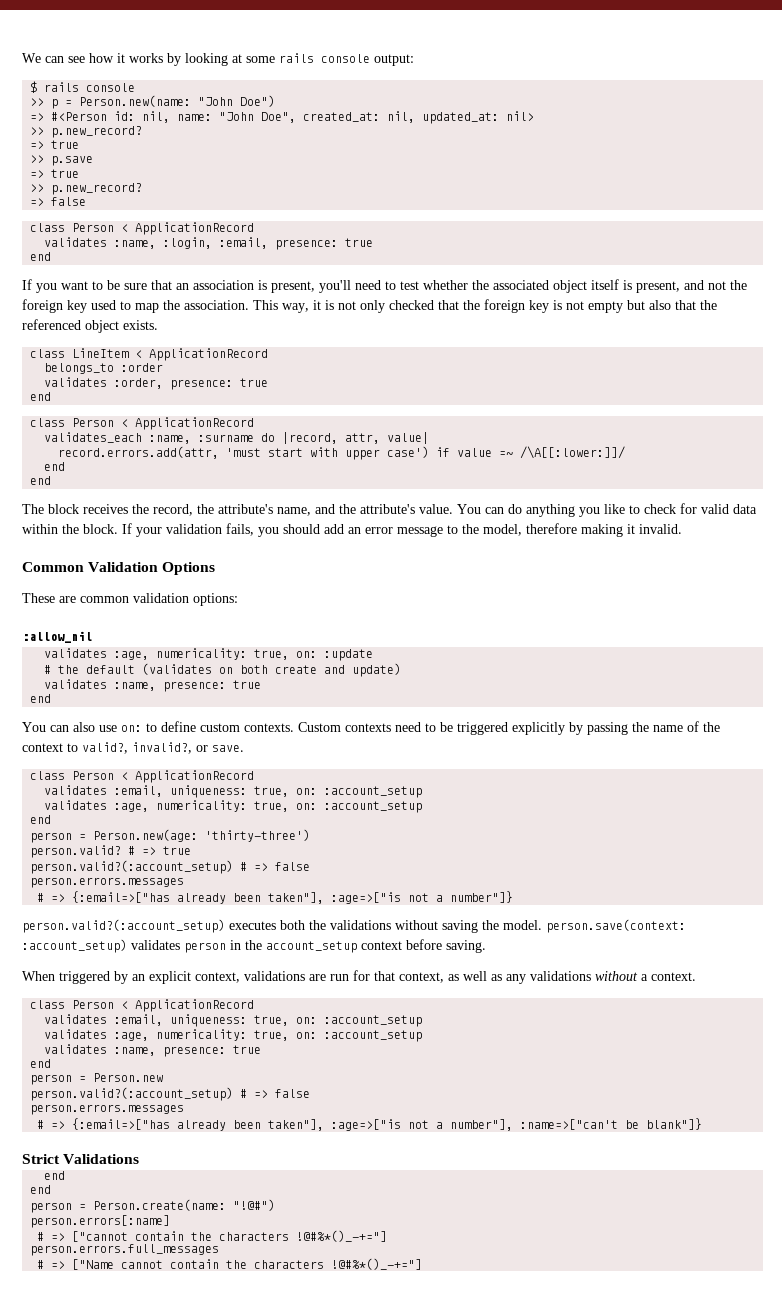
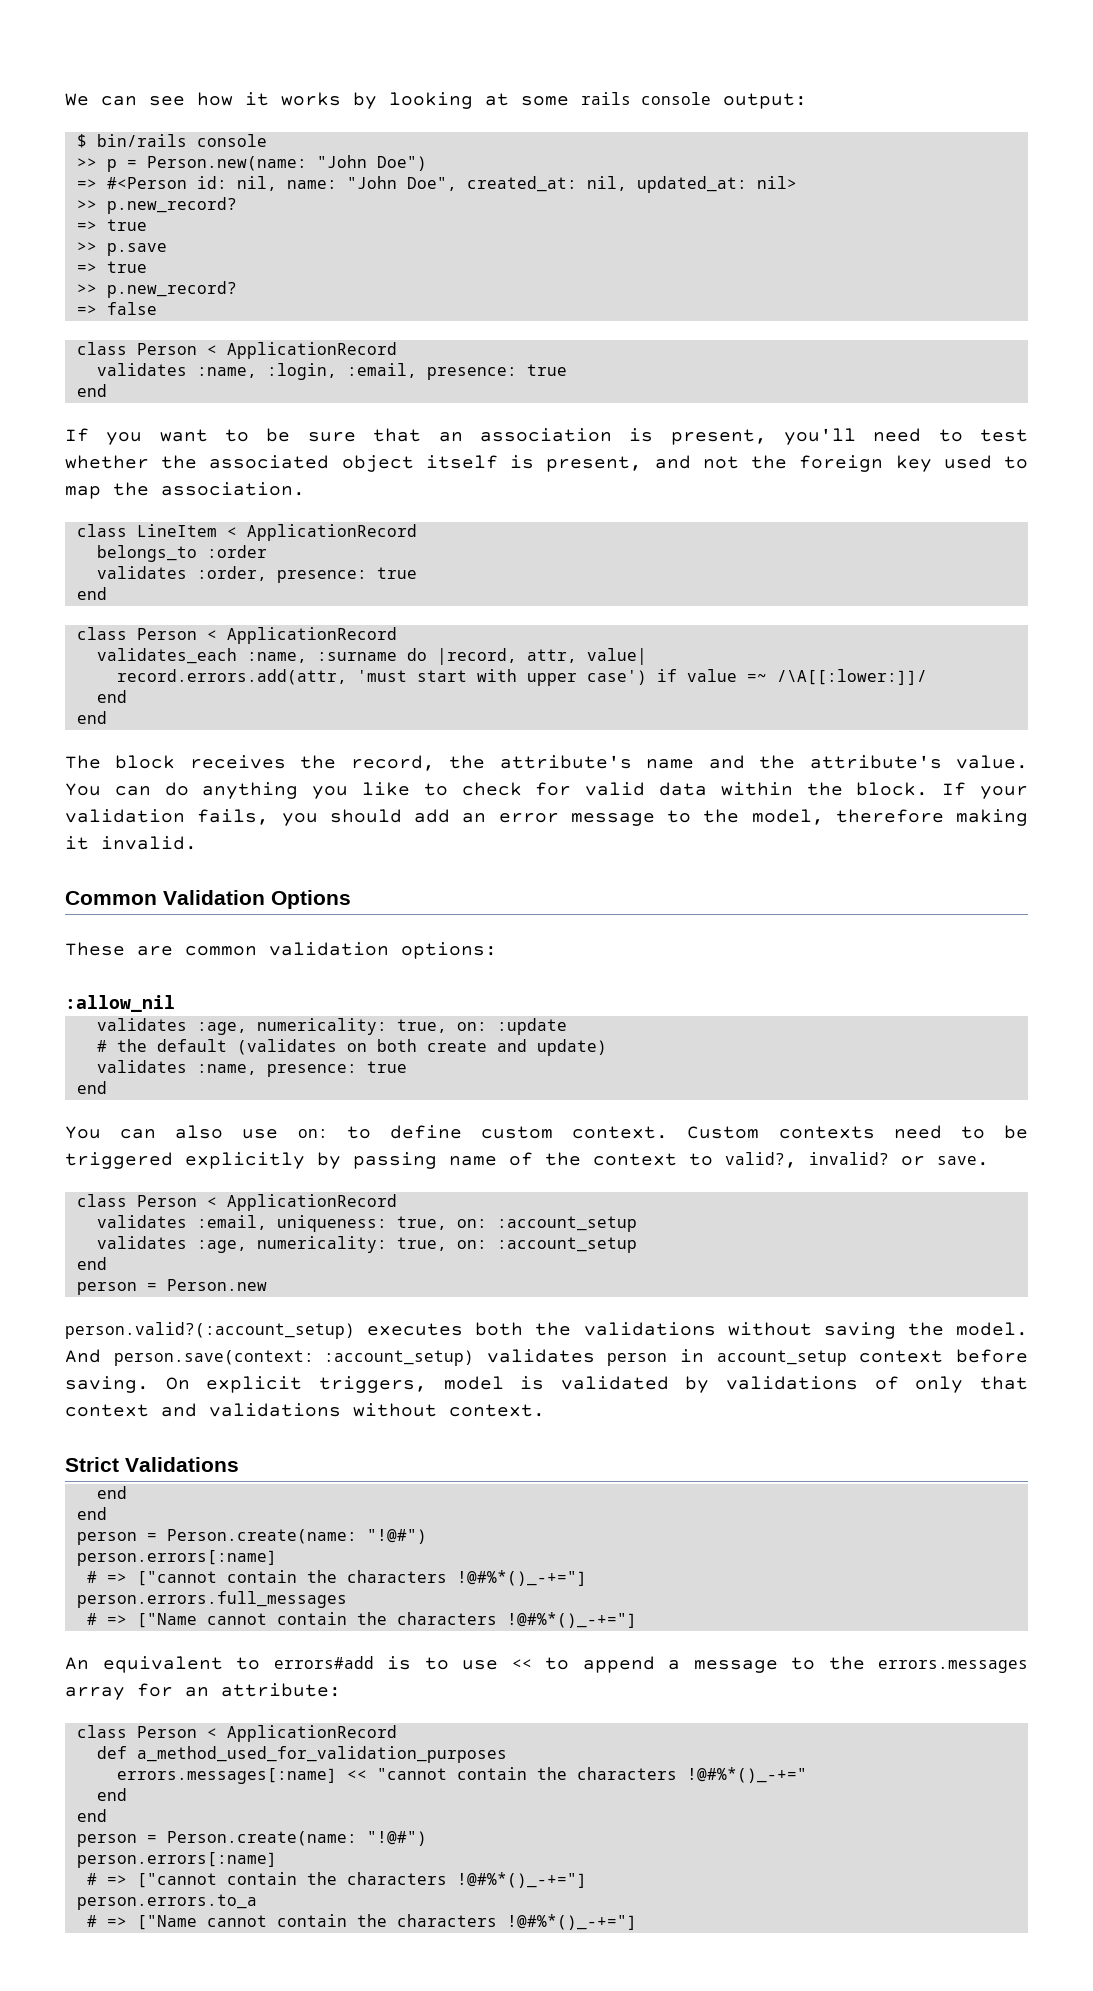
[44,82,80,92] rails -> [96,134,187,147] bin/rails
[253,299,717,313] [22,319,158,333] This way, it is not only checked that the foreign key is not empty but also that the referenced object exists. -> (305, 489) none
[277,507,311,516] name, -> [646,759,695,769] name
[244,723,294,732] contexts. -> [572,1126,669,1139] context.
[632,722,649,732] the -> (437, 1160) none
[132,742,192,754] invalid?, -> [809,1152,889,1165] invalid?
[93,829,311,842] [30,845,192,858] [30,860,311,874] [30,877,185,888] [37,891,514,904] Person.new(age: 'thirty-three') // person.valid? # => true // person.valid?(:account_setup) # => false // person.errors.messages // # => {:email=>["has already been taken"], :age=>["is not a number"]} -> [166,1279,267,1291] Person.new
(542, 925) none -> [65,1349,101,1363] And
[245,940,262,950] the -> (705, 1356) none
[22,970,696,984] [30,999,255,1012] [44,1014,423,1027] [44,1029,423,1042] [44,1044,262,1057] [30,1059,52,1068] [30,1073,164,1085] [30,1087,311,1101] [30,1104,185,1115] [37,1118,703,1131] // When triggered by an explicit context, validations are run for that context, as well as any validations without a context. // class Person < ApplicationRecord // validates :email, uniqueness: true, on: :account_setup // validates :age, numericality: true, on: :account_setup // validates :name, presence: true // end // person = Person.new // person.valid?(:account_setup) # => false // person.errors.messages // # => {:email=>["has already been taken"], :age=>["is not a number"], :name=>["can't be blank"]} -> [165,1376,1028,1393] [65,1403,545,1417] On explicit triggers, model is validated by validations of only that context and validations without context.
(423, 1264) none -> [65,1656,1028,1673] [65,1683,341,1700] [76,1725,397,1742] [96,1746,507,1763] [116,1767,807,1784] [96,1788,127,1801] [76,1809,107,1822] [76,1831,427,1847] [76,1852,277,1868] [86,1872,587,1888] [76,1894,257,1910] [86,1914,637,1930] // An equivalent to errors#add is to use << to append a message to the errors.messages array for an attribute: // class Person < ApplicationRecord // def a_method_used_for_validation_purposes // errors.messages[:name] << "cannot contain the characters !@#%*()_-+=" // end // end // person = Person.create(name: "!@#") // person.errors[:name] // # => ["cannot contain the characters !@#%*()_-+="] // person.errors.to_a // # => ["Name cannot contain the characters !@#%*()_-+="]

